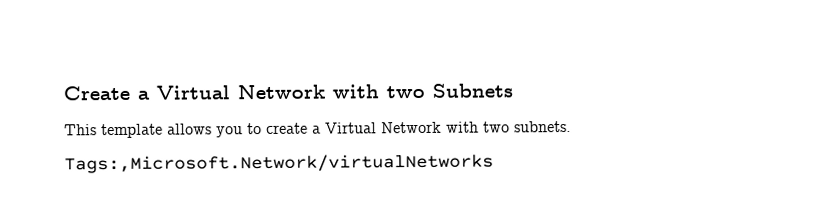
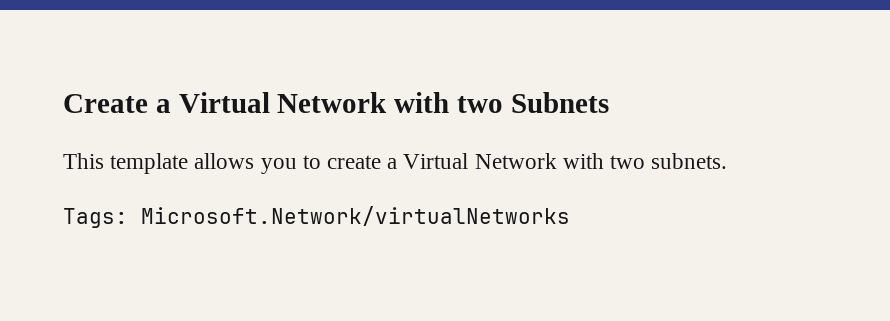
[64,153,494,174] Tags:,Microsoft.Network/virtualNetworks -> [63,206,570,228] Tags: Microsoft.Network/virtualNetworks

